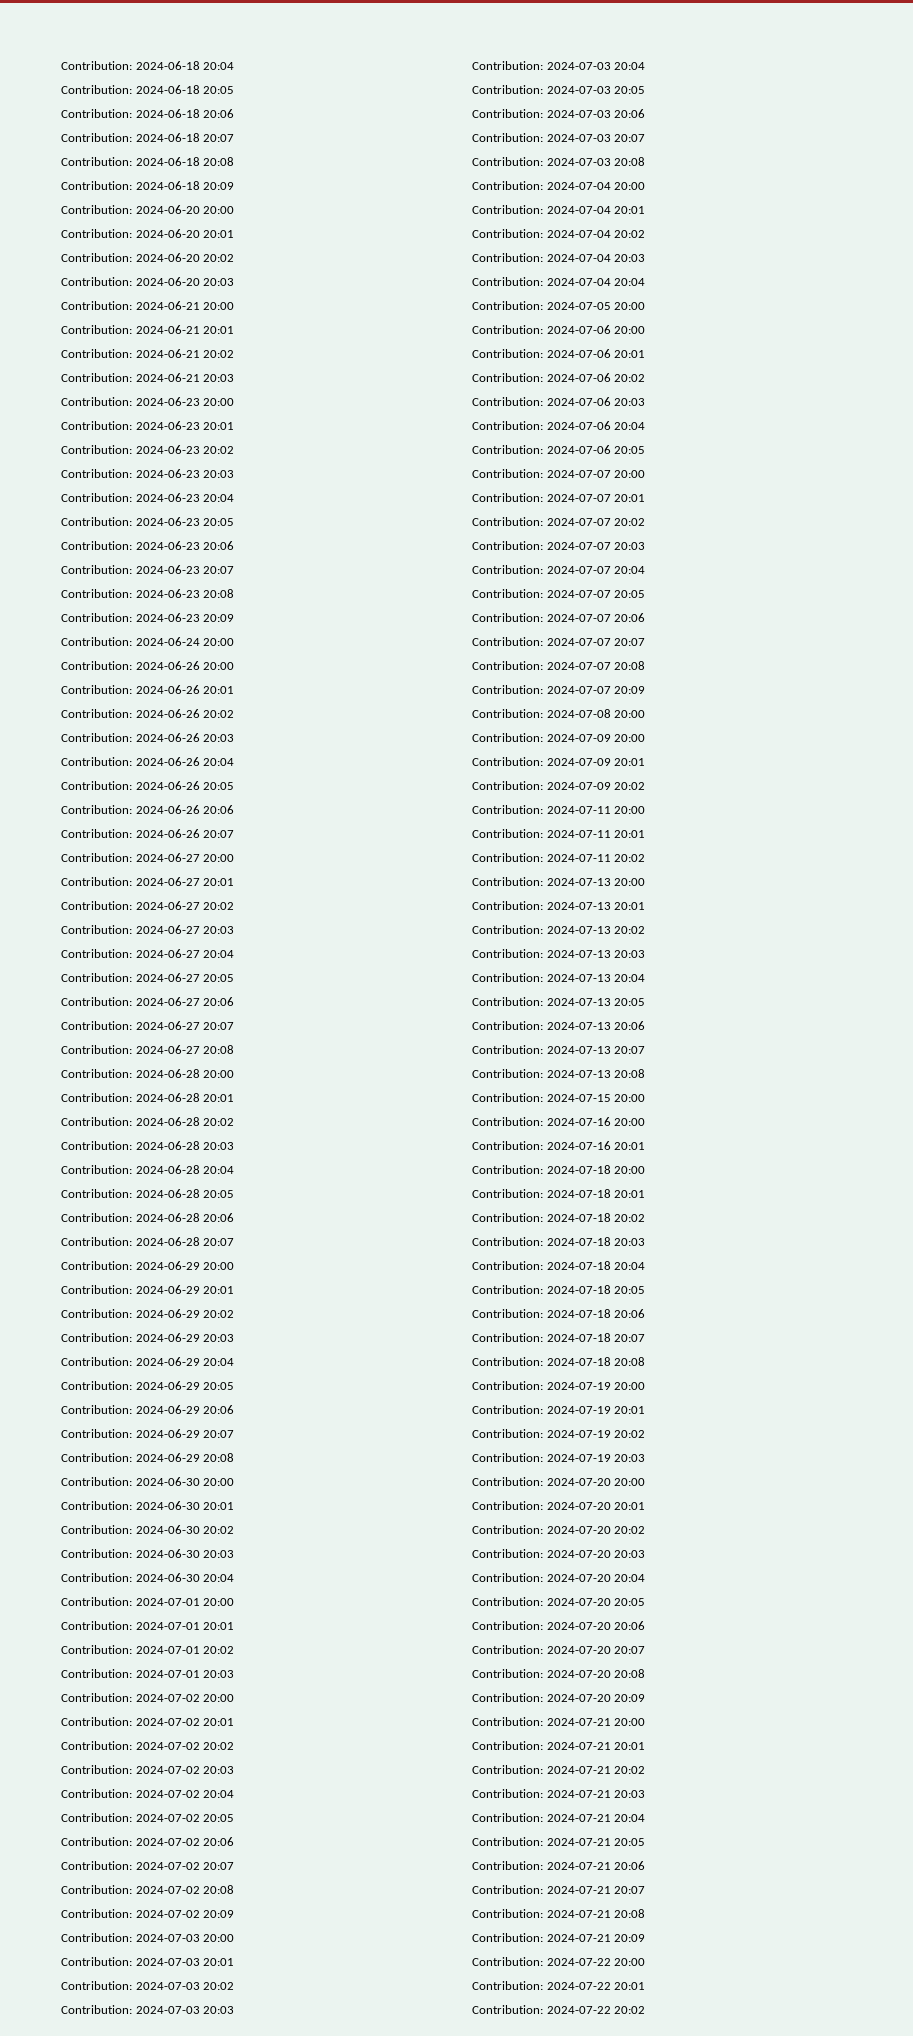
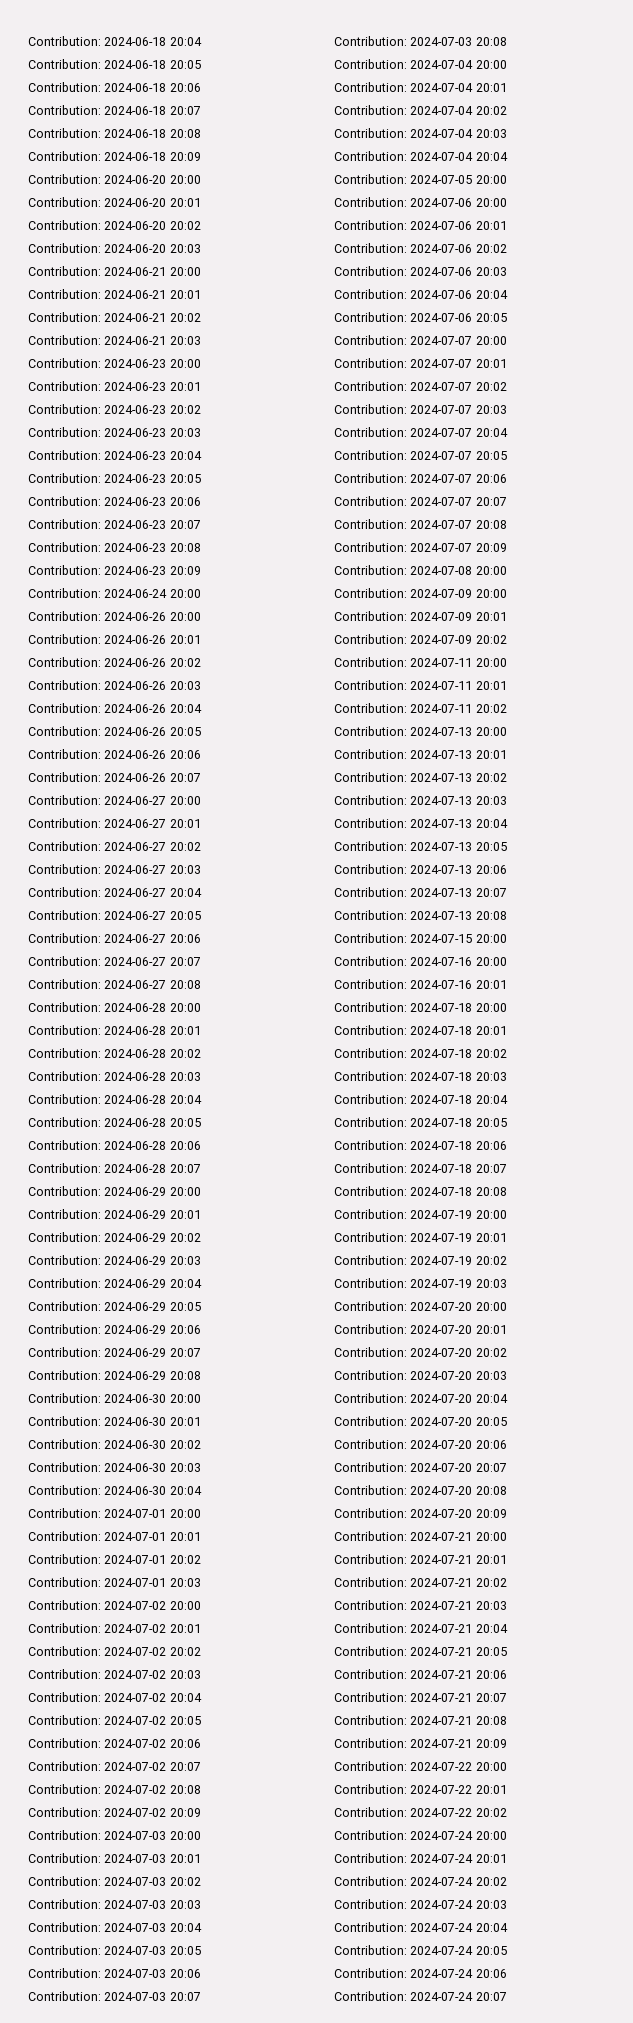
(646, 2010) none -> [334,1830,507,1840] [334,1853,507,1863] [334,1876,507,1886] [334,1899,507,1909] [334,1922,508,1932] [334,1945,507,1955] [334,1968,507,1978] [334,1991,507,2001] // Contribution: 2024-07-24 20:00 // Contribution: 2024-07-24 20:01 // Contribution: 2024-07-24 20:02 // Contribution: 2024-07-24 20:03 // Contribution: 2024-07-24 20:04 // Contribution: 2024-07-24 20:05 // Contribution: 2024-07-24 20:06 // Contribution: 2024-07-24 20:07

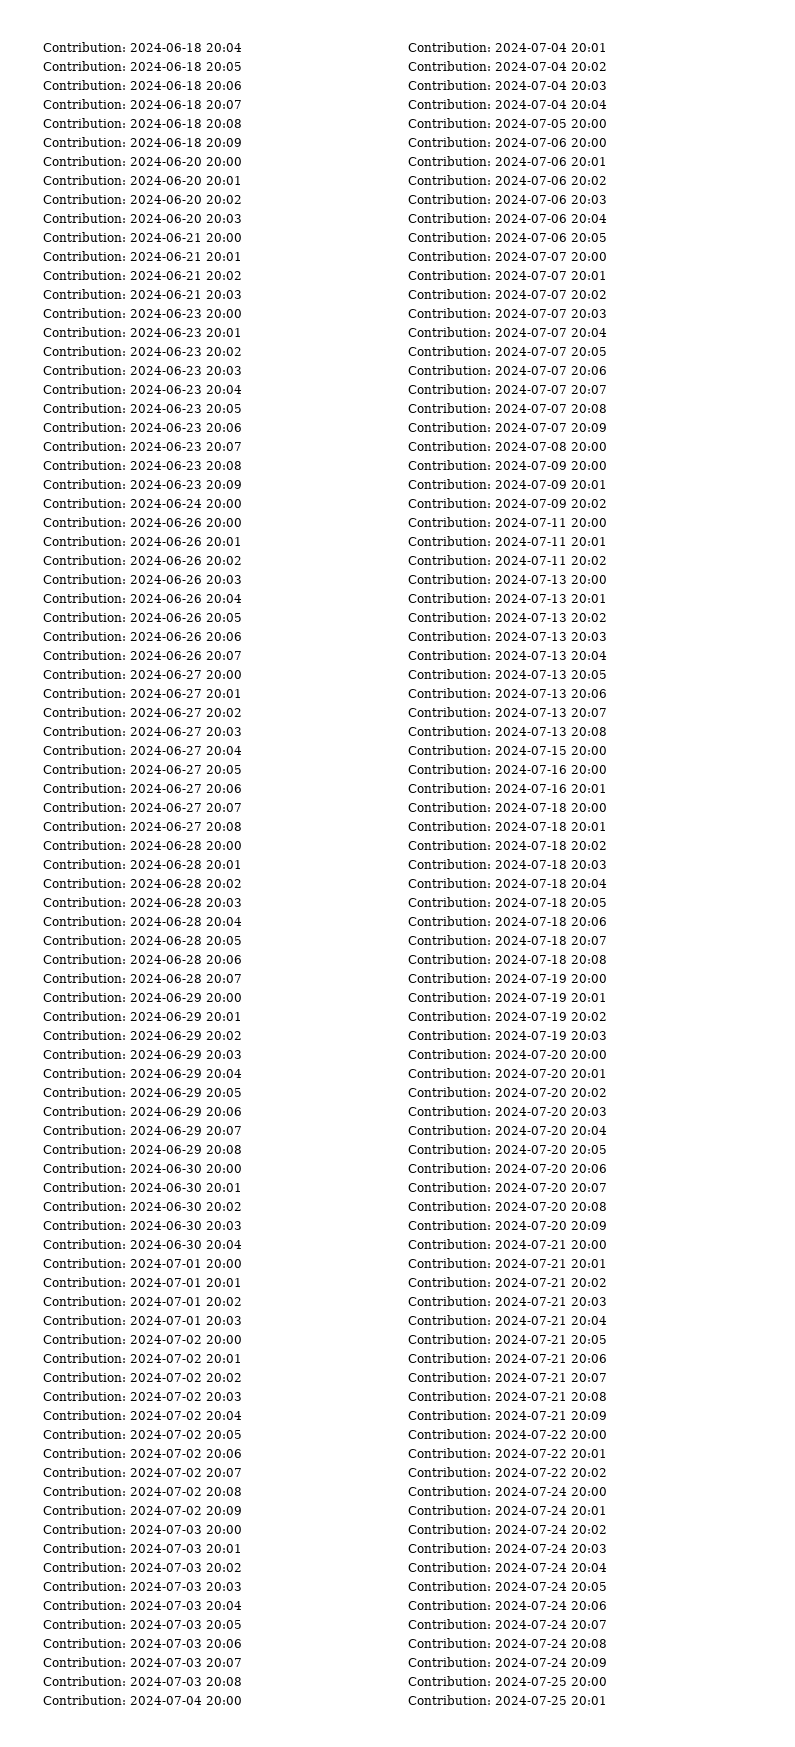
(507, 1996) none -> [408,1638,607,1648] [408,1657,607,1667] [408,1676,607,1686] [408,1695,607,1705] // Contribution: 2024-07-24 20:08 // Contribution: 2024-07-24 20:09 // Contribution: 2024-07-25 20:00 // Contribution: 2024-07-25 20:01

